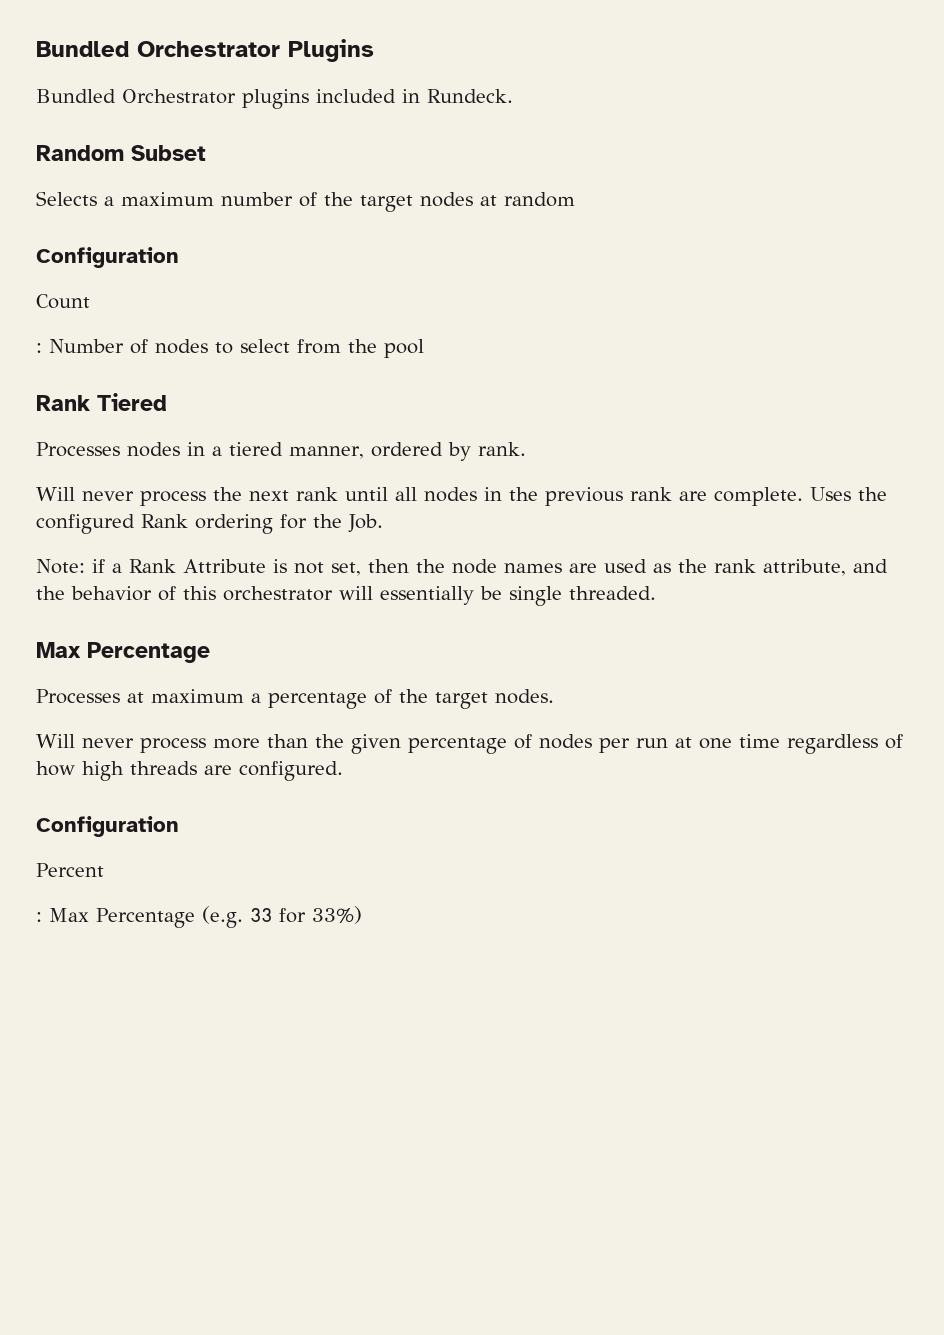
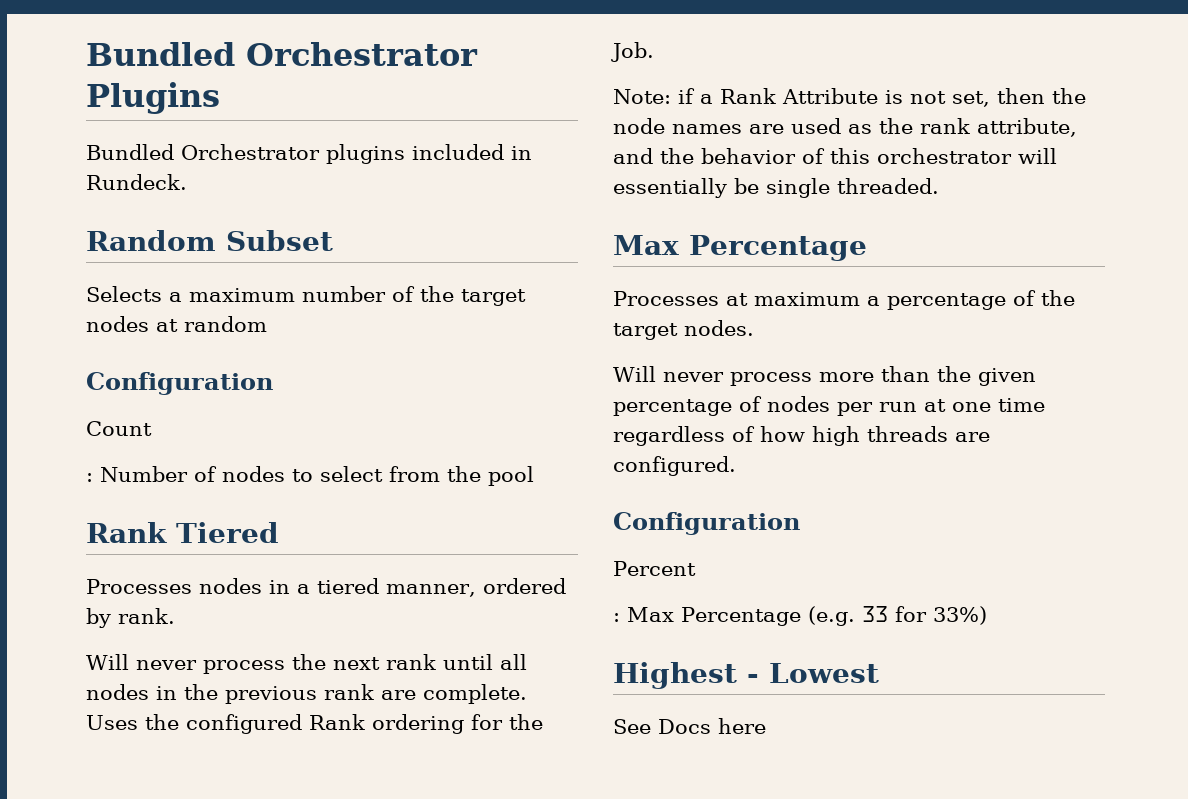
(362, 915) none -> [613,662,879,689] [613,718,766,734] // Highest - Lowest // See Docs here

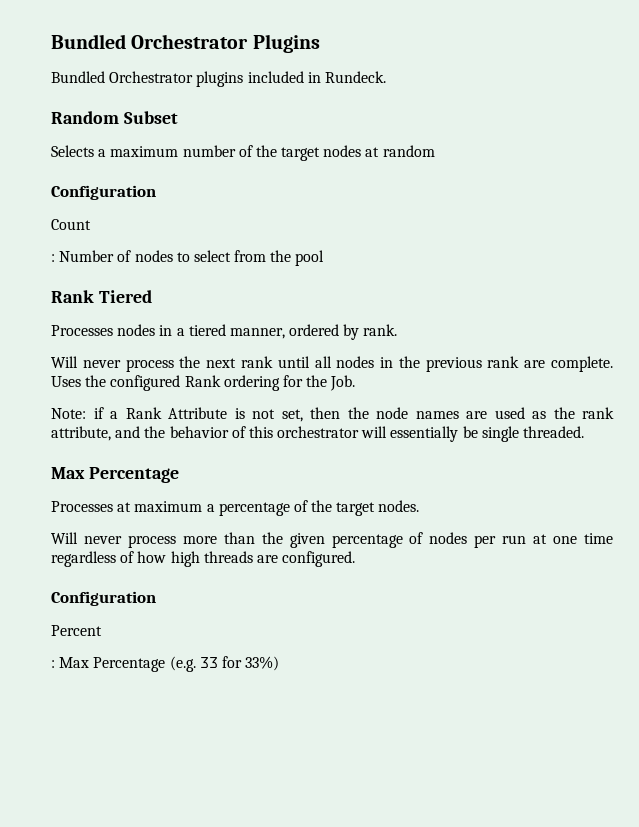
[613,662,879,689] [613,718,766,734] // Highest - Lowest // See Docs here -> (280, 663) none

